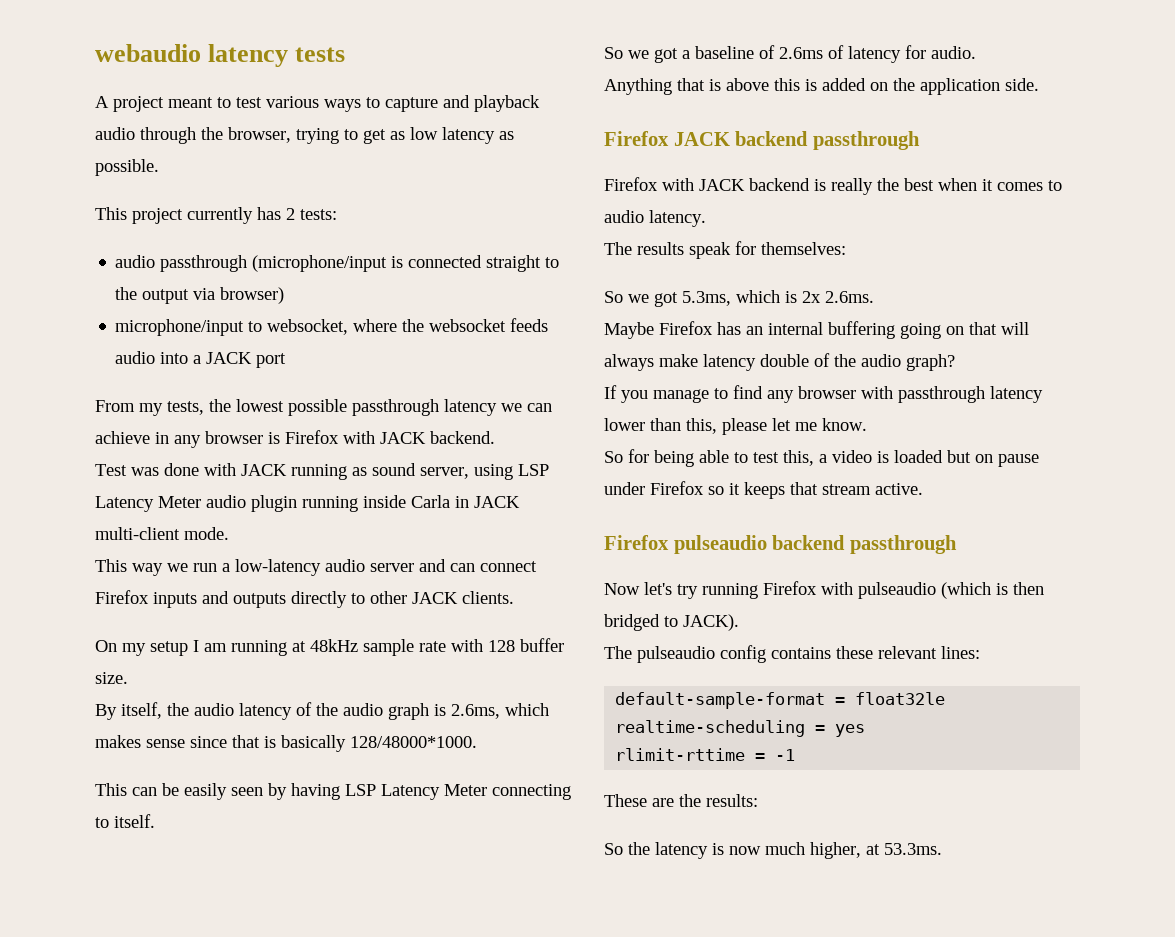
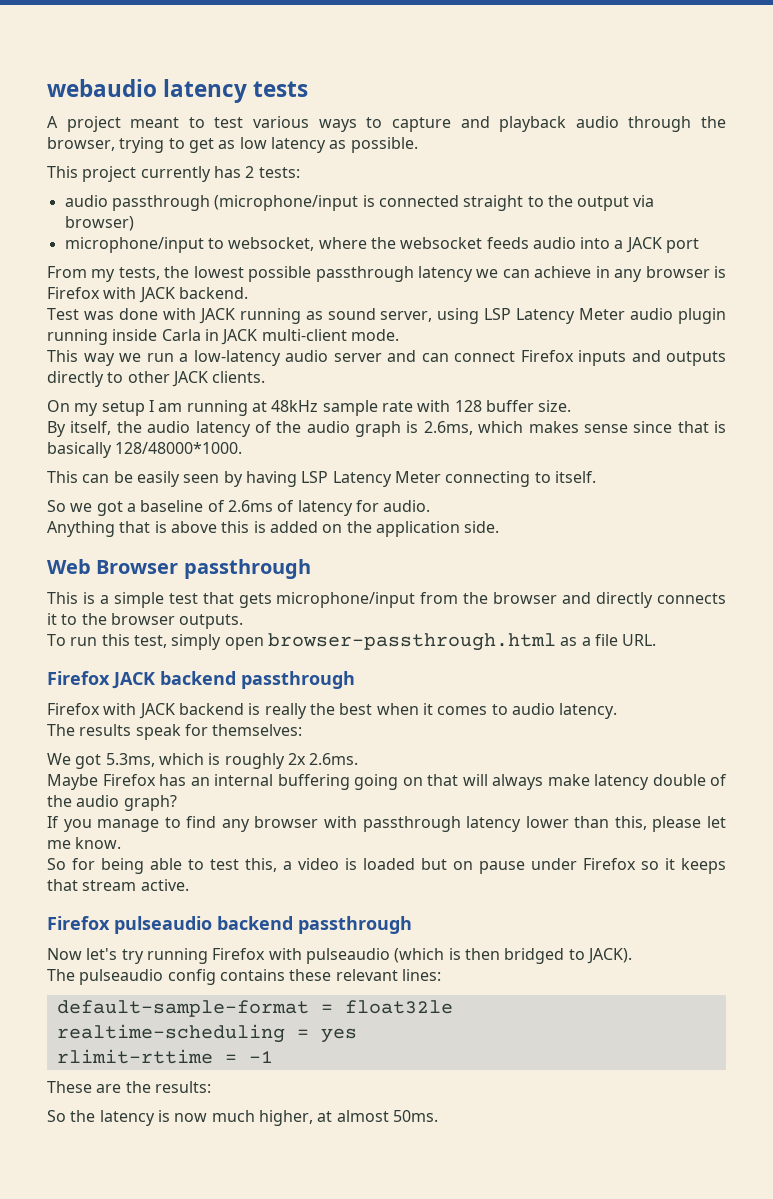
(1039, 84) none -> [47,559,311,579] [47,592,726,608] [47,613,244,629] [47,633,657,651] // Web Browser passthrough // This is a simple test that gets microphone/input from the browser and directly connects it to the browser outputs. // To run this test, simply open browser-passthrough.html as a file URL.
[604,291,649,303] So we -> [47,753,71,765] We
(797, 297) none -> [224,753,285,769] roughly
[884,843,942,855] 53.3ms. -> [336,1110,438,1122] almost 50ms.

